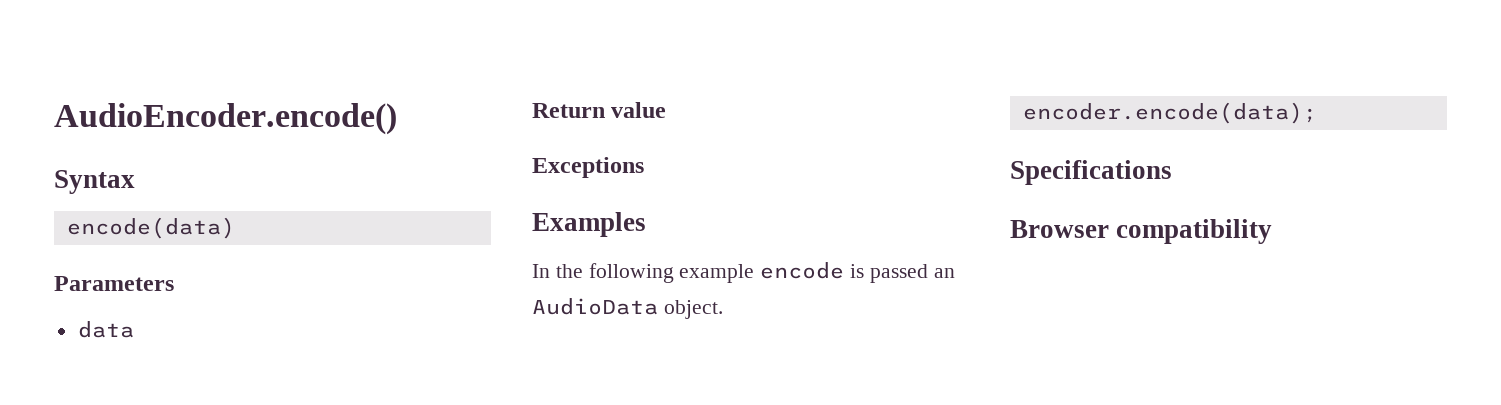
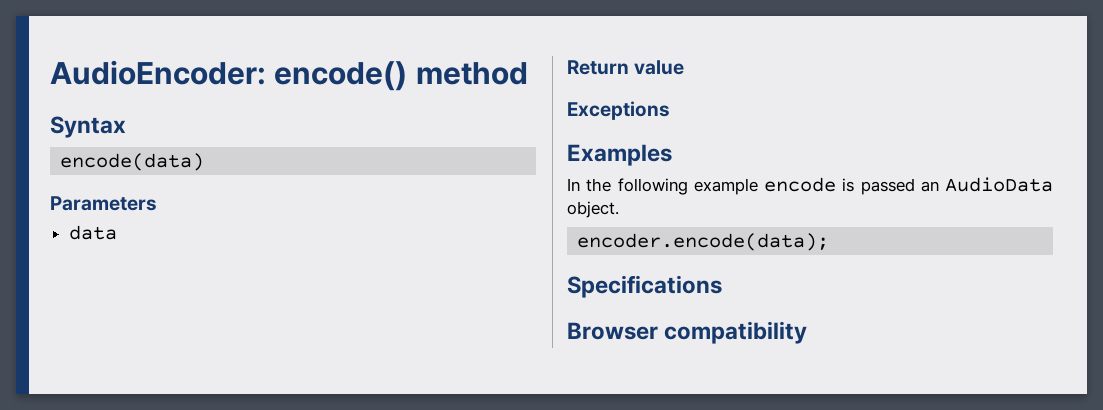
[54,103,397,135] AudioEncoder.encode() -> [50,60,528,91] AudioEncoder: encode() method

